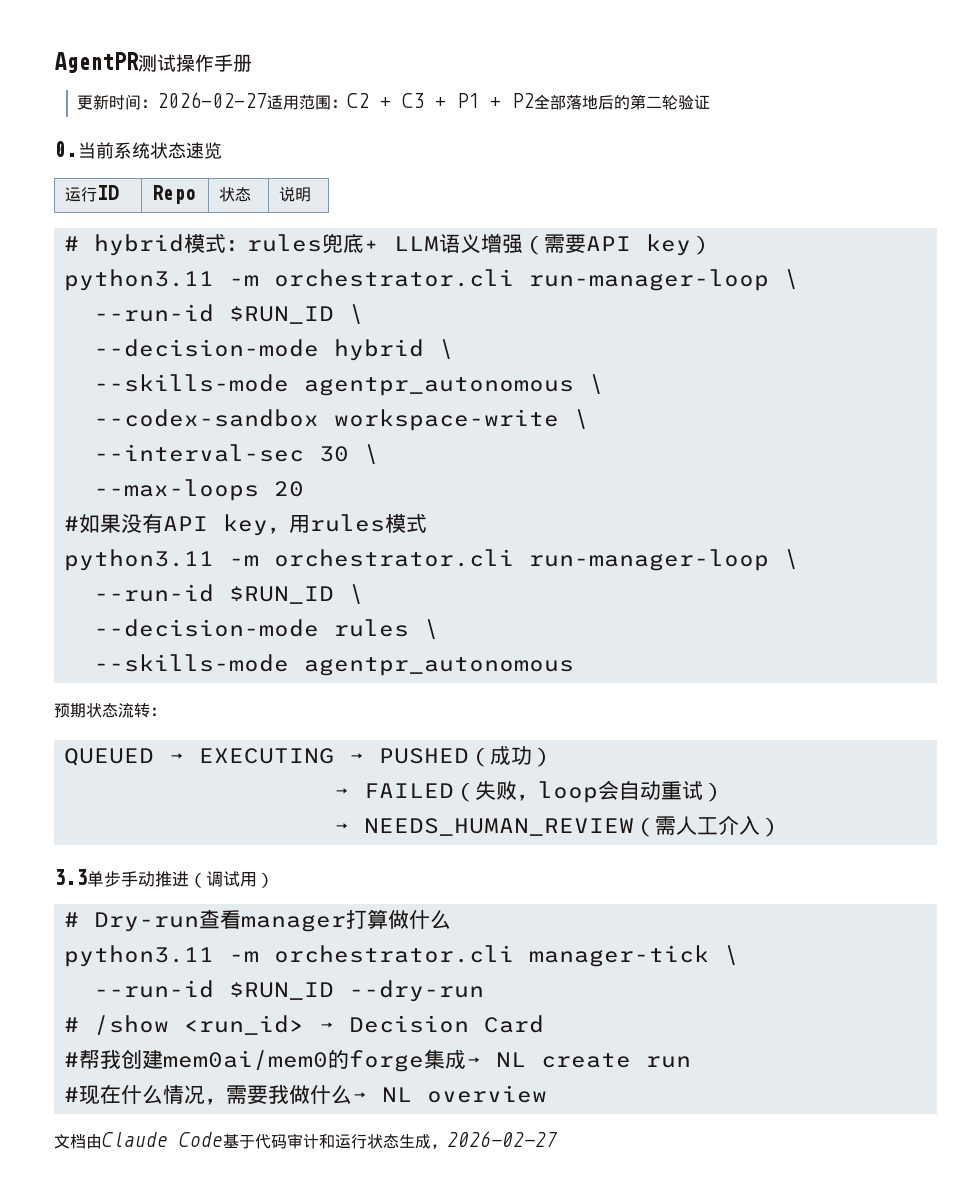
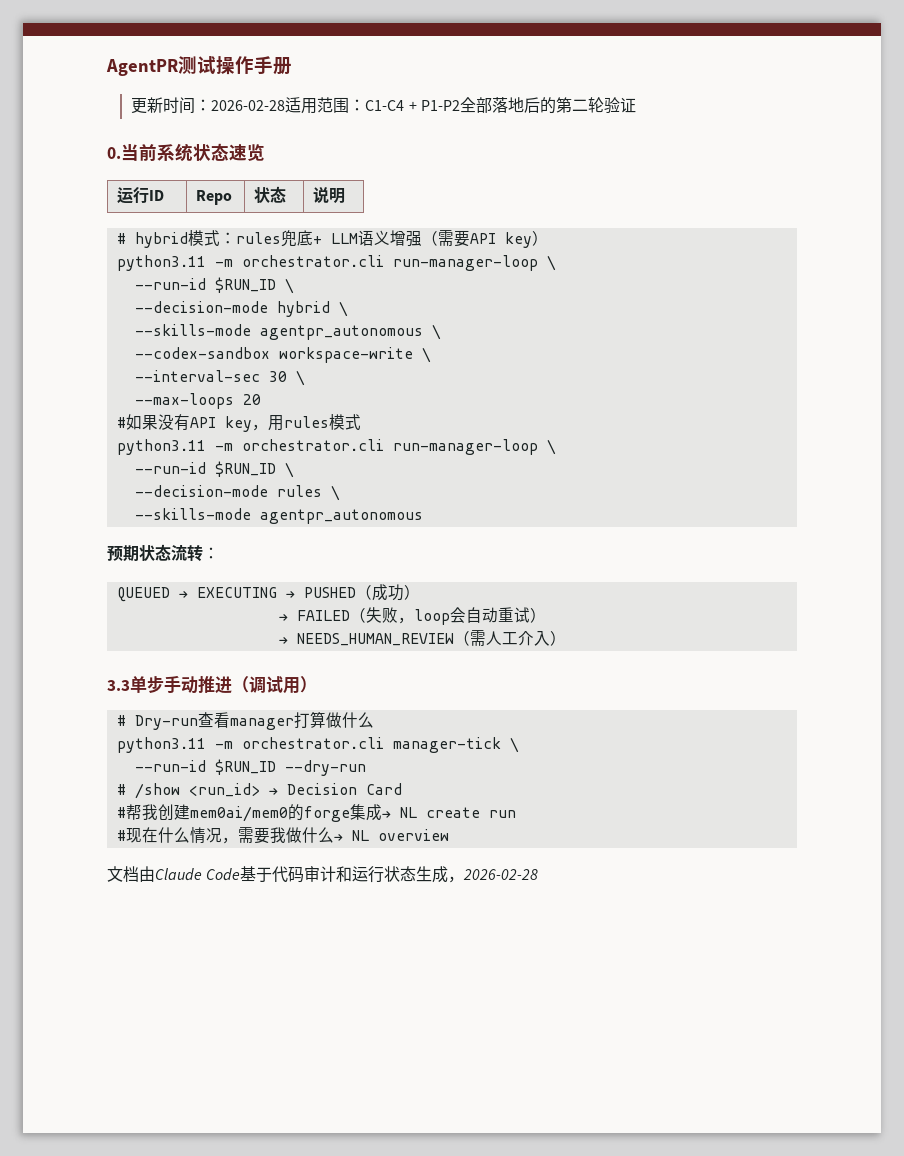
[157,92,268,108] 2026-02-27 -> [211,100,286,111] 2026-02-28
[347,93,535,108] C2 + C3 + P1 + P2 -> [365,100,460,111] C1-C4 + P1-P2
[447,1131,558,1147] 2026-02-27 -> [463,869,539,880] 2026-02-28

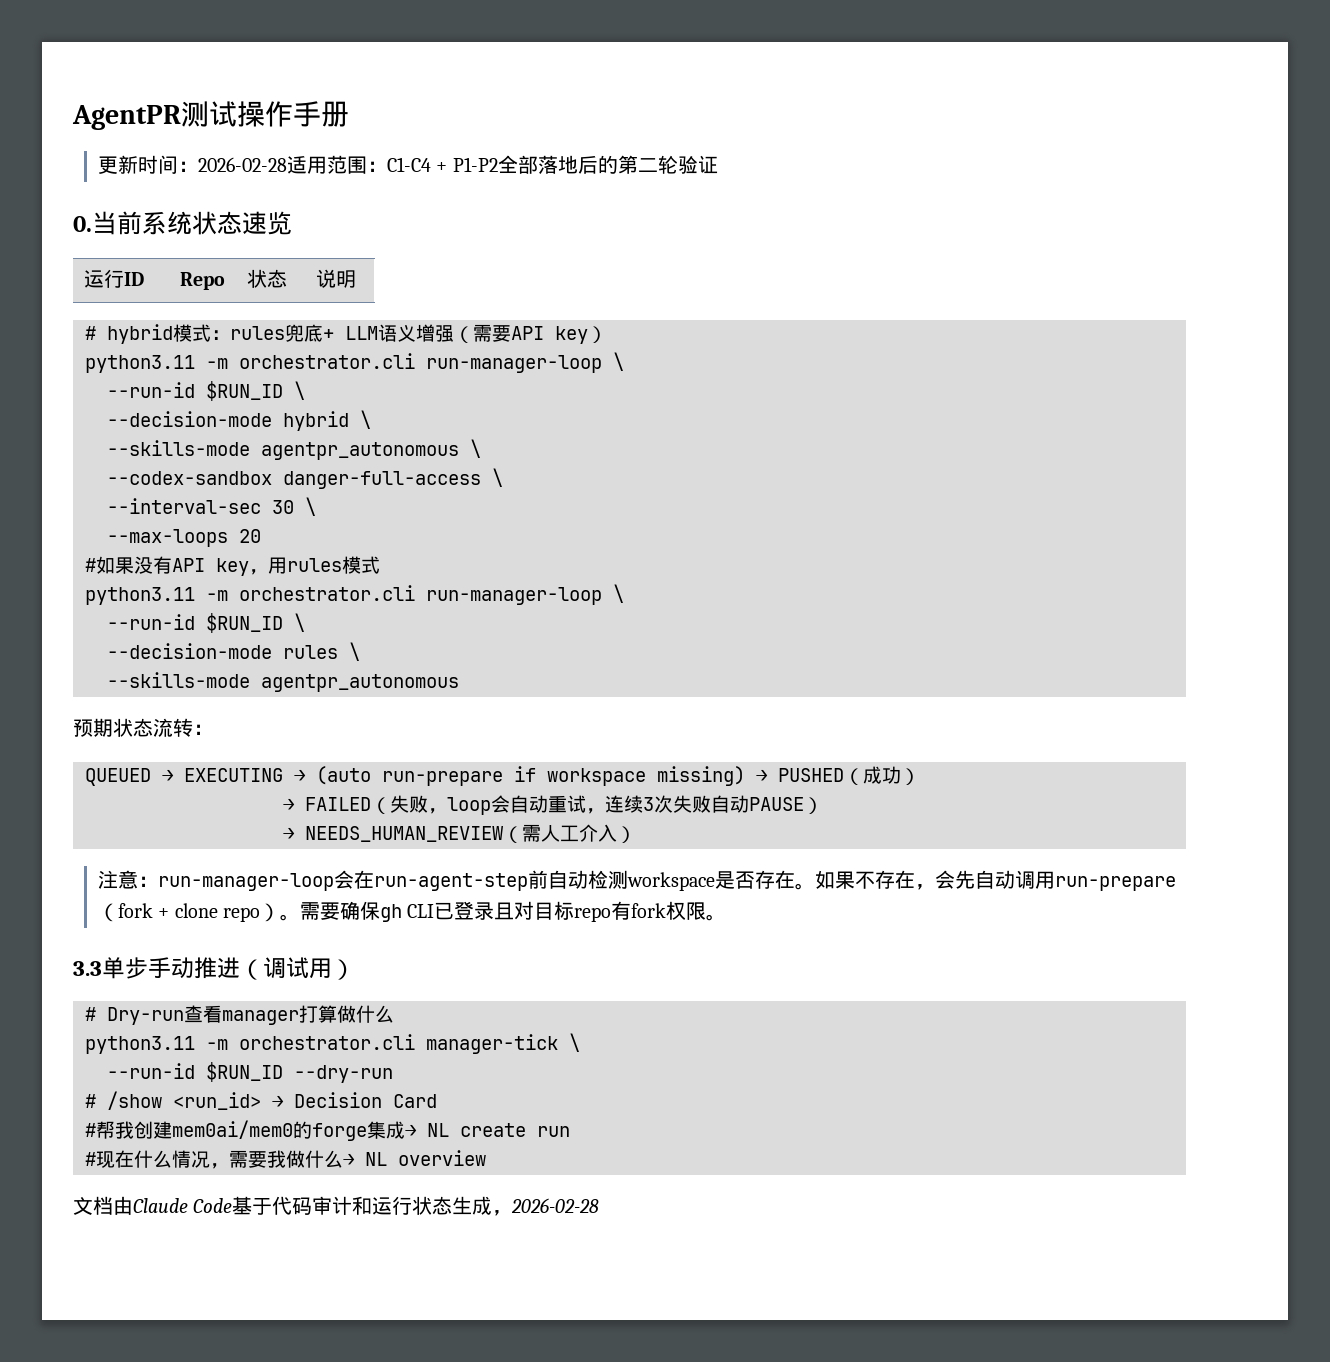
[278,347,413,363] workspace-write -> [283,471,481,489] danger-full-access
(295, 594) none -> [316,766,768,786] (auto run-prepare if workspace missing) →
(530, 615) none -> [586,795,804,814] ，连续3次失败自动PAUSE
(566, 638) none -> [97,870,1176,891] [97,901,727,922] // 注意：run-manager-loop会在run-agent-step前自动检测workspace是否存在。如果不存在，会先自动调用run-prepare（fork + clone repo）。需要确保gh CLI已登录且对目标repo有fork权限。

